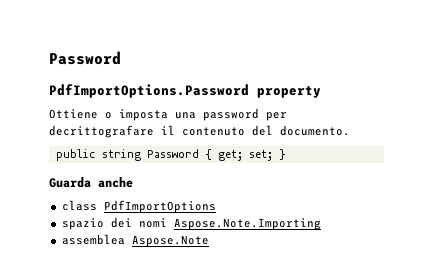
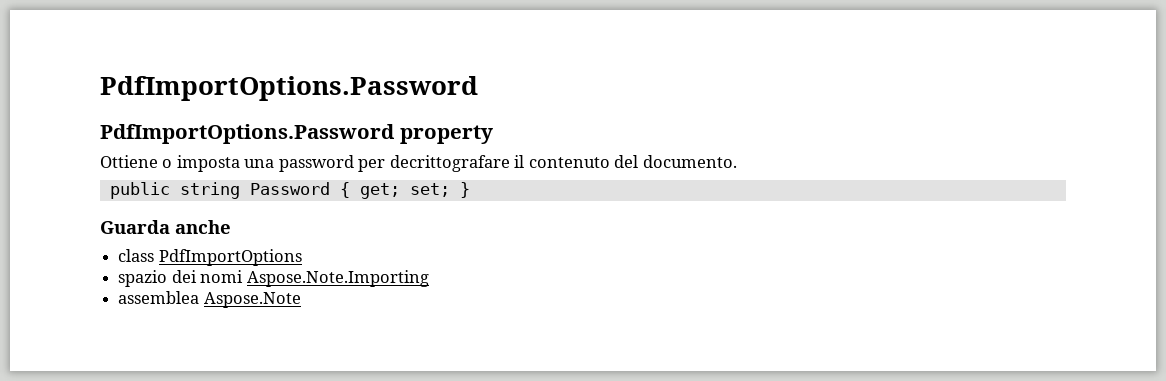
[49,51,121,65] Password -> [100,76,478,101] PdfImportOptions.Password

